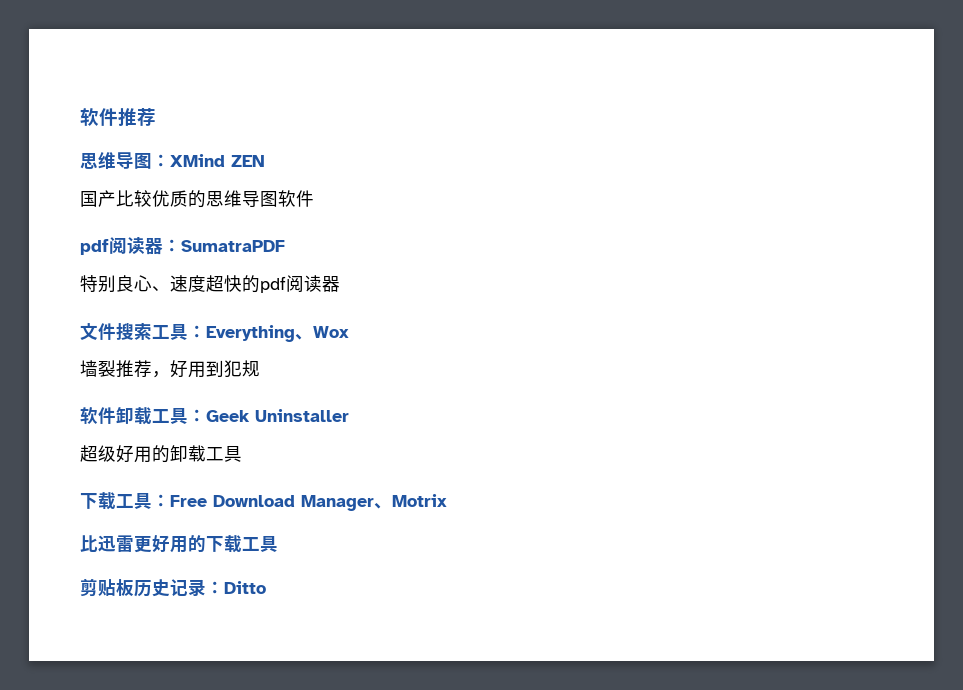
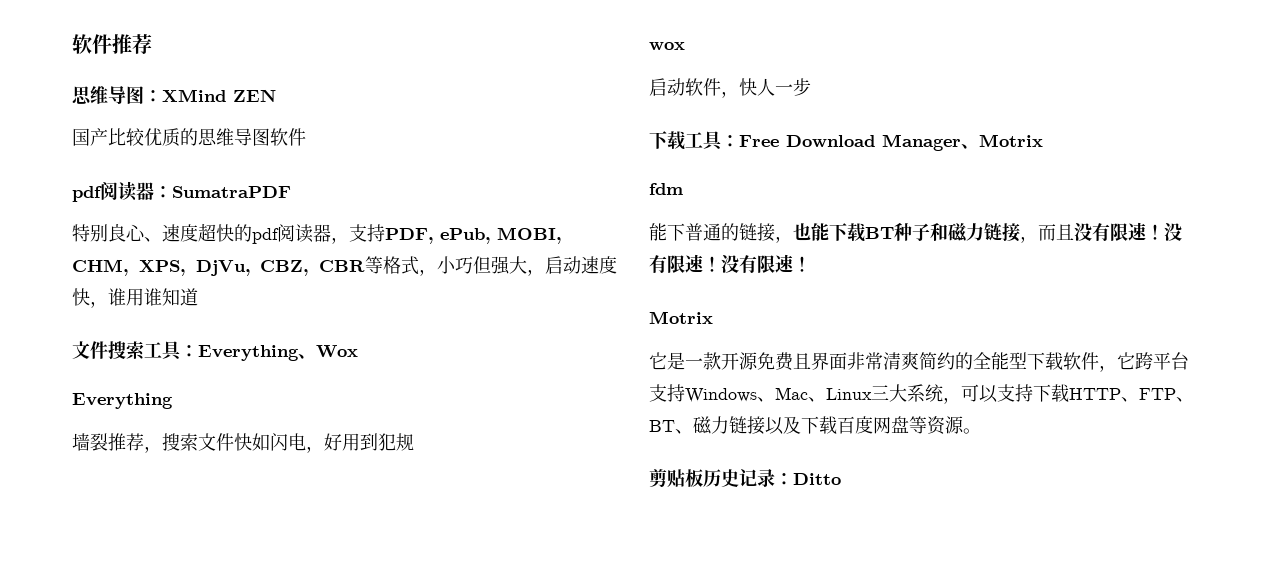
(340, 284) none -> [331,224,562,244] [72,256,617,276] [72,288,198,308] ，支持PDF, ePub, MOBI, CHM, XPS, DjVu, CBZ, CBR等格式，小巧但强大，启动速度快，谁用谁知道
(349, 332) none -> [72,393,173,409] // Everything
[170,360,260,378] [80,407,349,425] [80,445,242,463] 好用到犯规 // 软件卸载工具：Geek Uninstaller // 超级好用的卸载工具 -> [162,433,414,453] [649,42,685,50] [649,78,811,98] 搜索文件快如闪电，好用到犯规 // wox // 启动软件，快人一步
[80,535,278,553] 比迅雷更好用的下载工具 -> [649,183,683,195] [649,222,1182,243] [649,254,811,273] [649,311,713,324] [649,352,1189,372] [649,384,1194,404] [649,416,981,435] fdm // 能下普通的链接，也能下载BT种子和磁力链接，而且没有限速！没有限速！没有限速！ // Motrix // 它是一款开源免费且界面非常清爽简约的全能型下载软件，它跨平台支持Windows、Mac、Linux三大系统，可以支持下载HTTP、FTP、BT、磁力链接以及下载百度网盘等资源。

